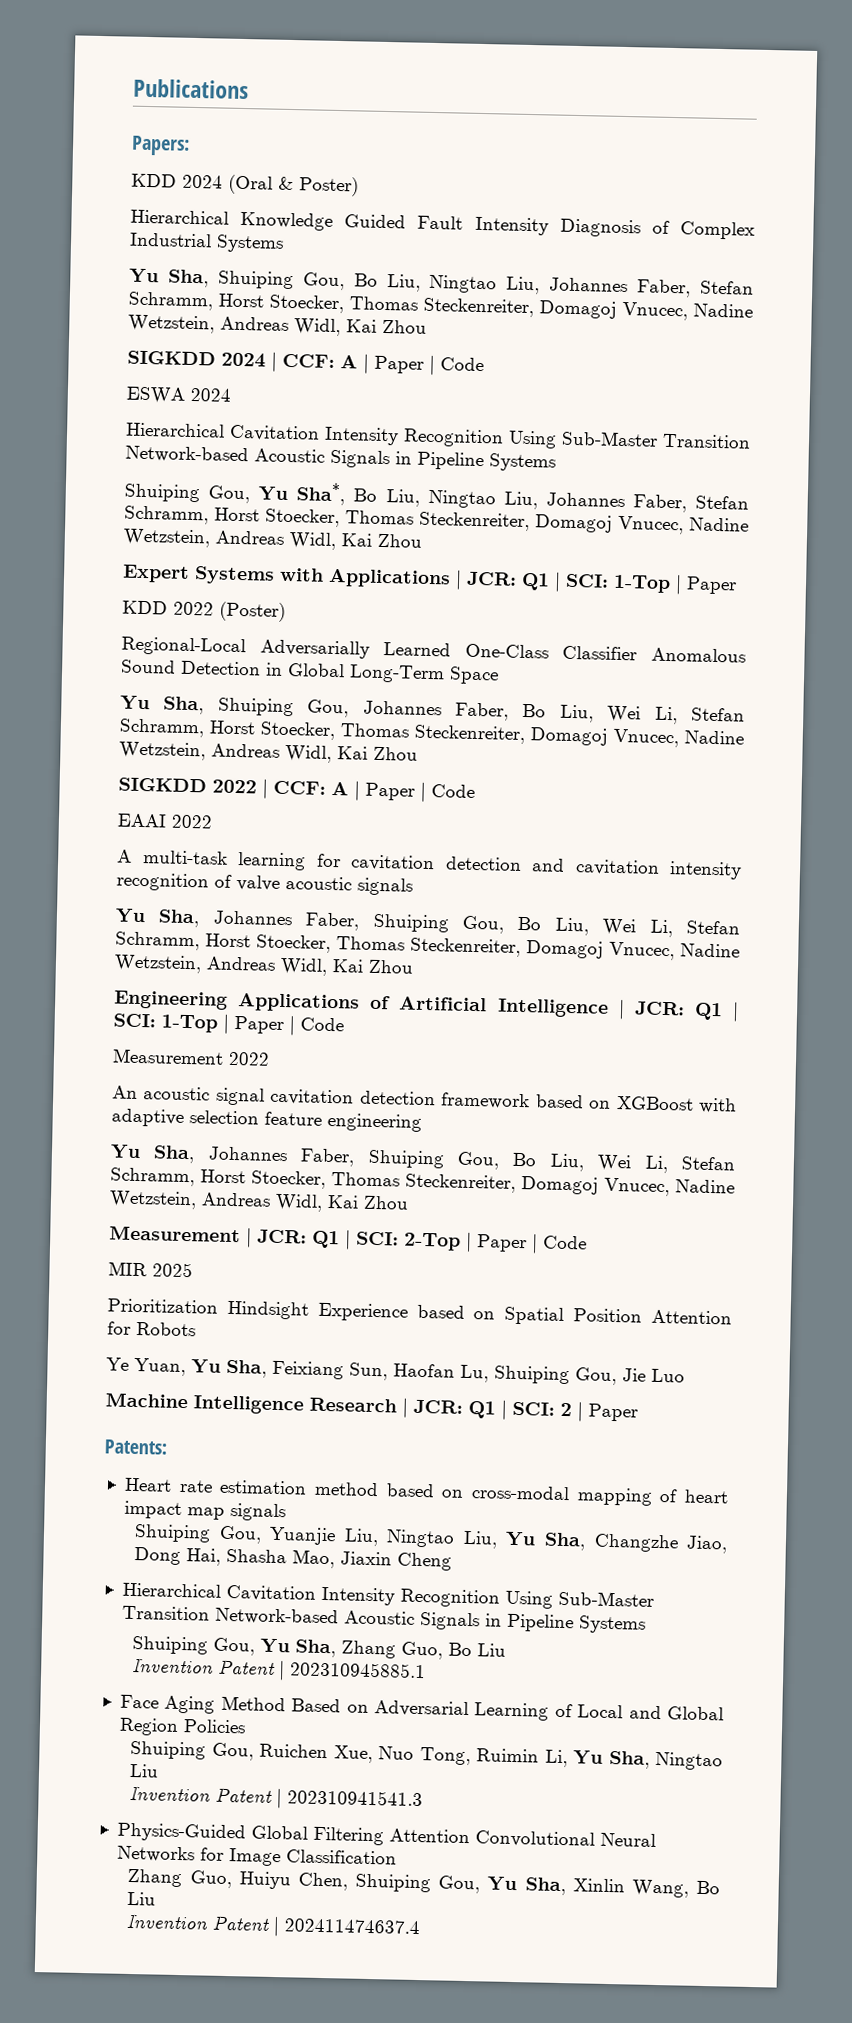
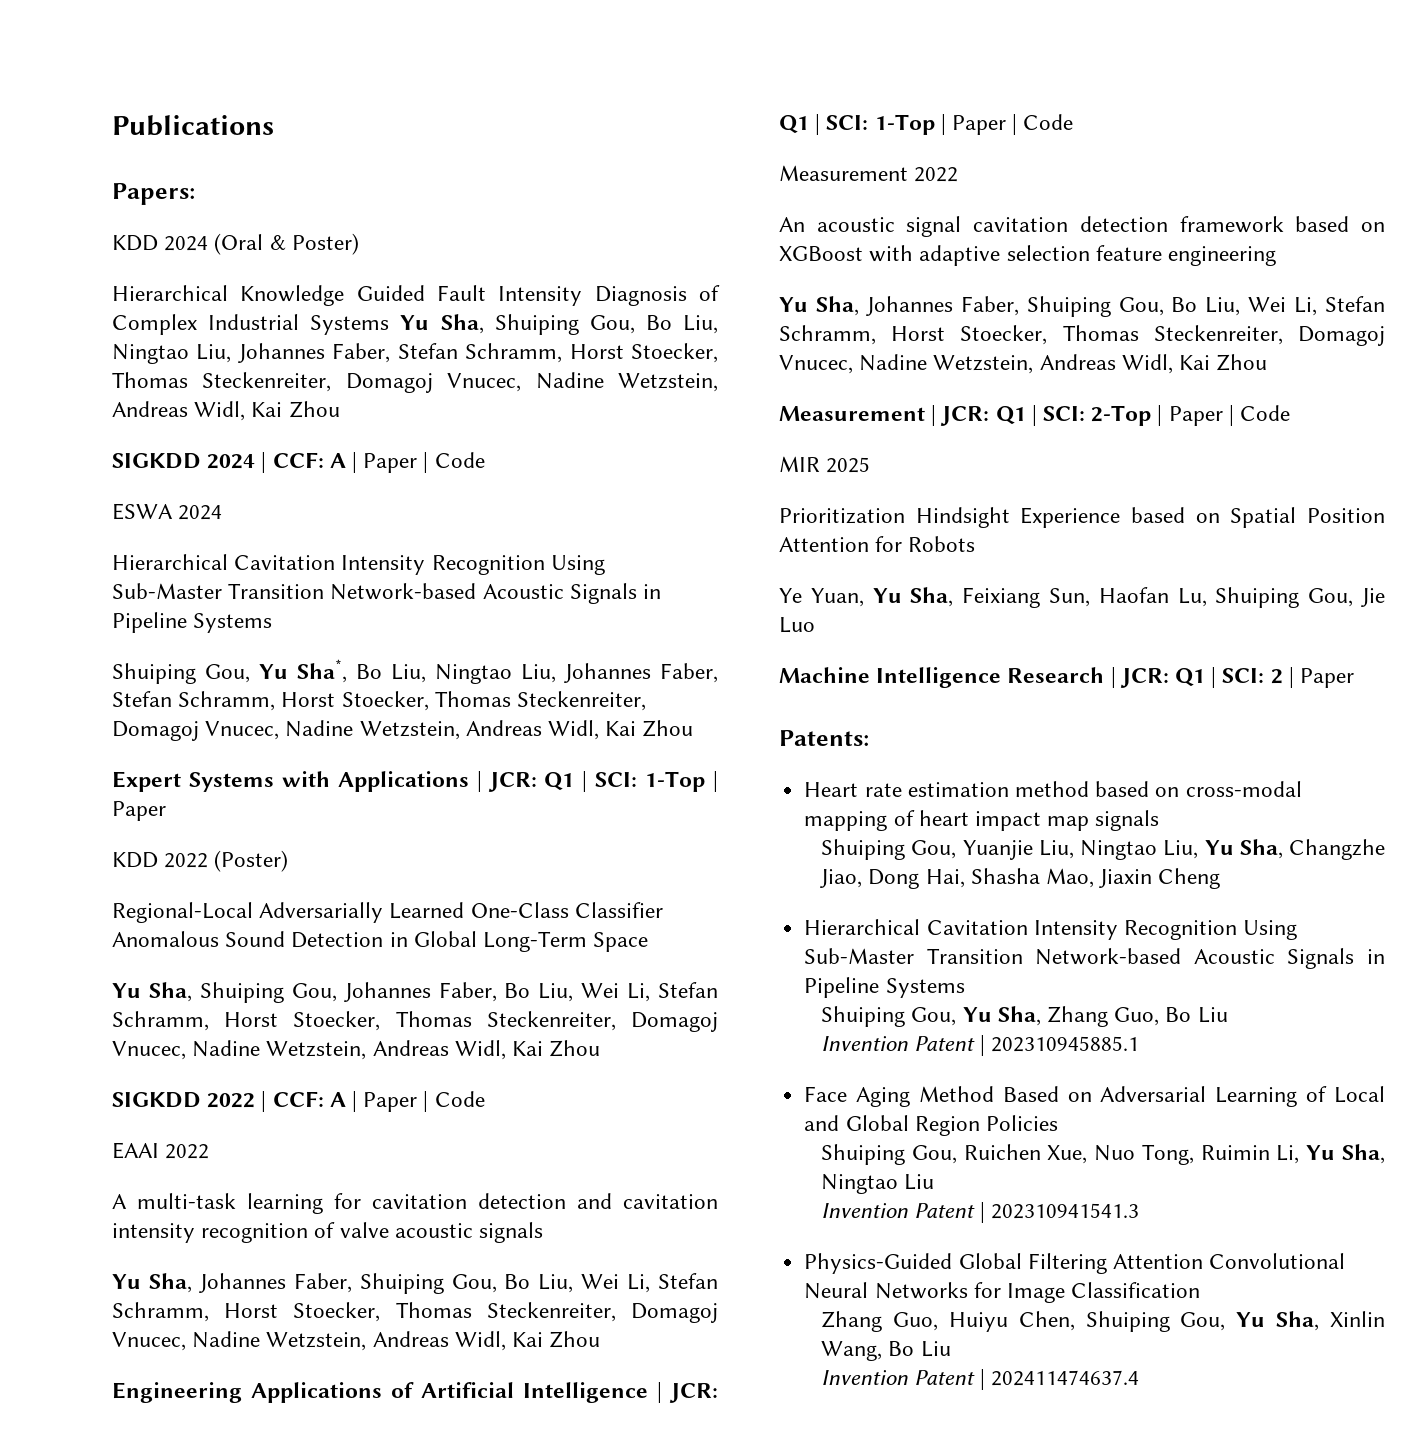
(284, 243) // -> (390, 325) none

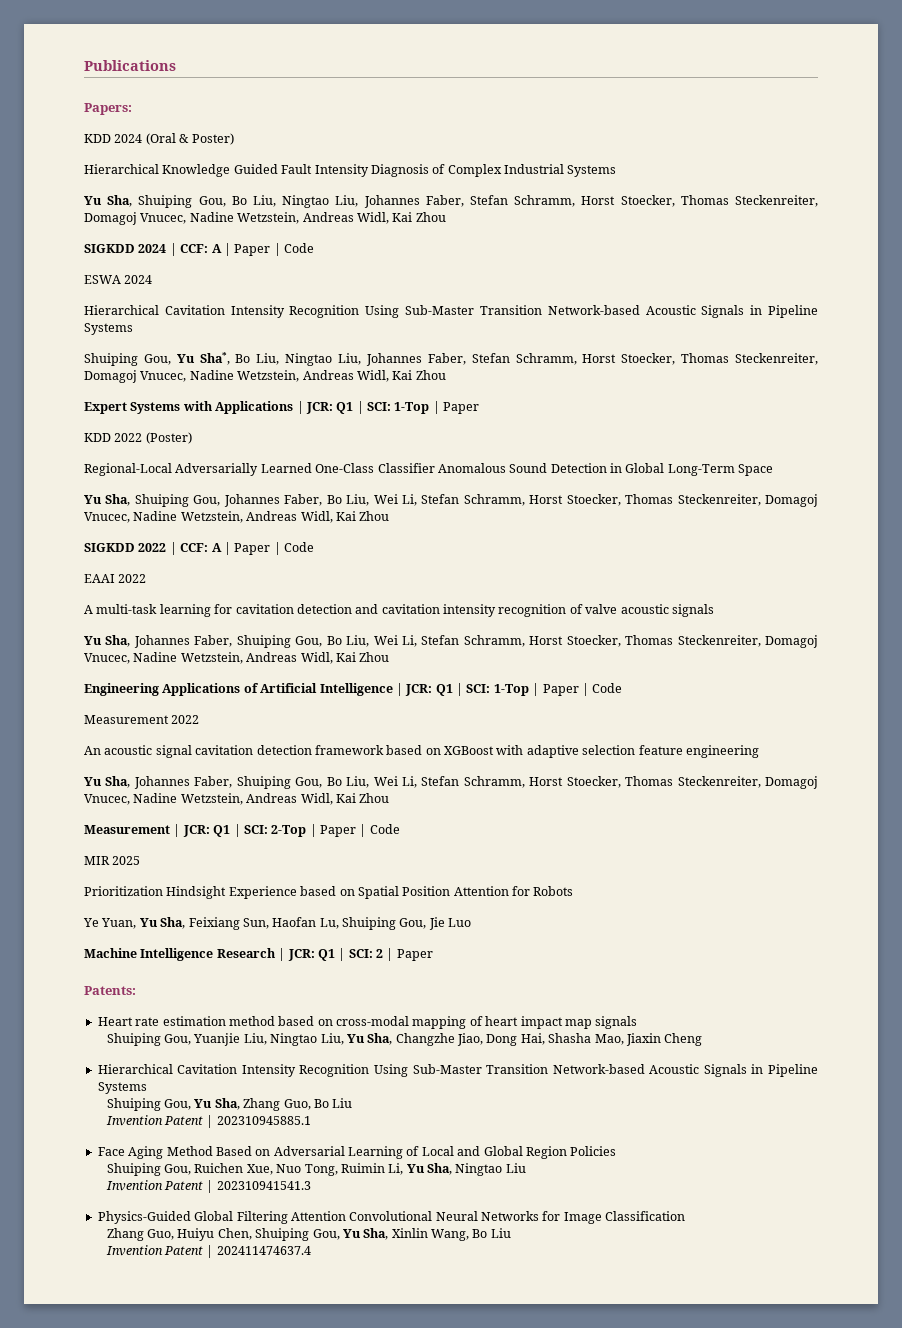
(390, 325) none -> (617, 171) //

